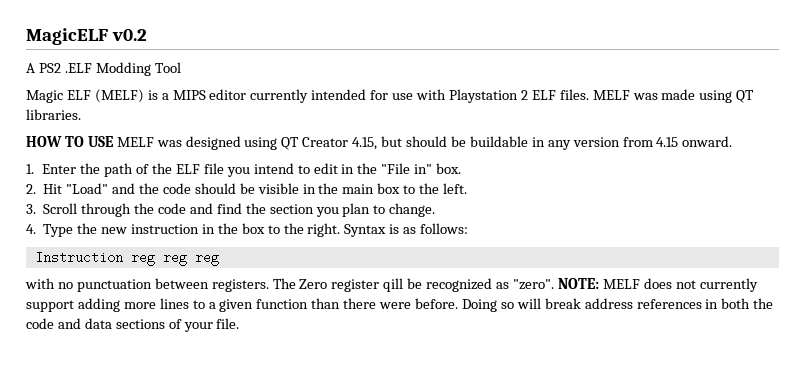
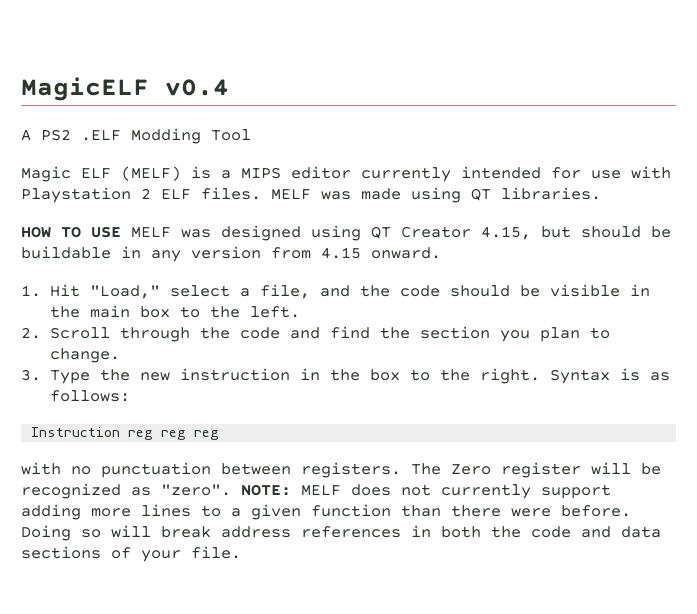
[111,29,147,41] v0.2 -> [165,79,229,96] v0.4
[42,163,462,177] [26,183,109,194] Enter the path of the ELF file you intend to edit in the "File in" box. // 2. Hit "Load" -> [49,284,310,299] Hit "Load," select a file,
[26,204,36,214] 3. -> [21,327,41,339] 2.
[26,224,36,234] 4. -> [21,369,41,381] 3.
[383,278,404,292] qill -> [591,462,631,475] will

